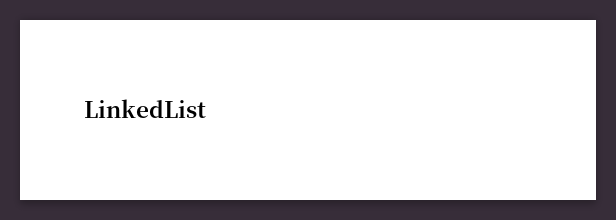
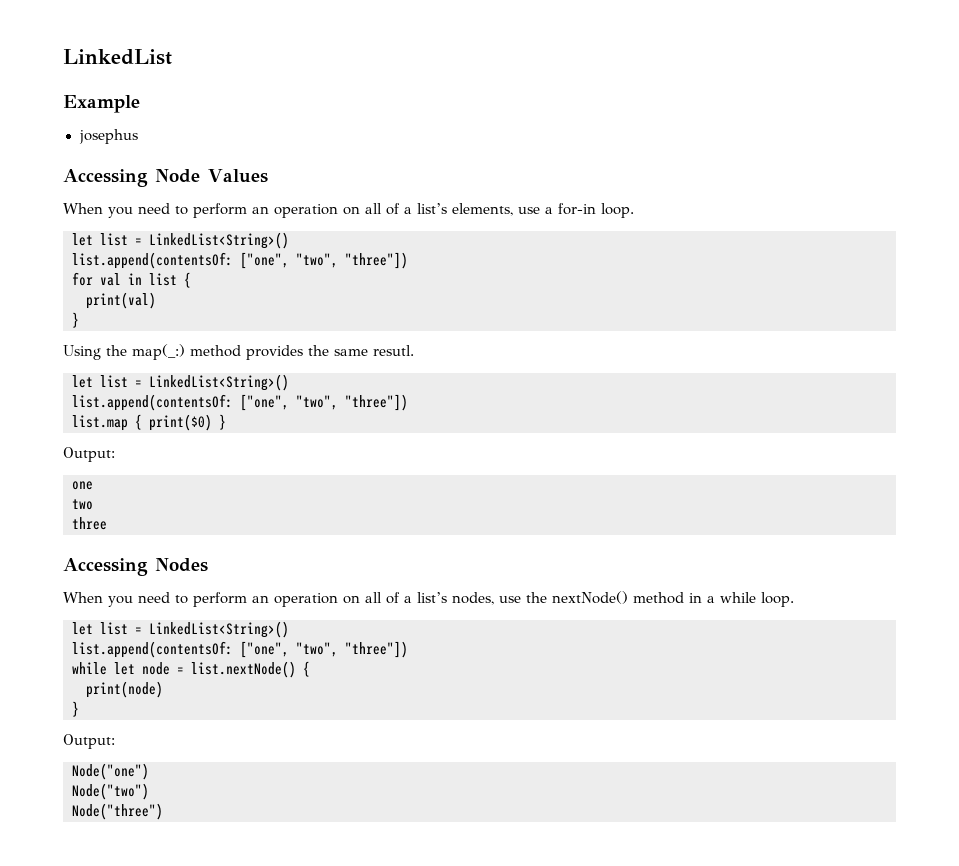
(206, 108) none -> [63,95,140,113] [78,129,138,144] [63,169,268,187] [63,203,634,218] [72,232,289,249] [72,252,408,269] [72,272,191,288] [86,292,156,309] [72,312,79,328] [63,344,414,360] [72,374,289,391] [72,394,408,411] [72,414,226,431] [63,447,115,462] [72,481,93,490] [72,499,93,510] [72,517,107,530] [63,558,208,576] [63,591,794,607] [72,621,289,638] [72,641,408,658] [72,661,310,678] [86,681,163,698] [72,701,79,717] [63,734,115,749] [72,763,149,780] [72,783,149,800] [72,803,163,820] // Example // josephus // Accessing Node Values // When you need to perform an operation on all of a list’s elements, use a for-in loop. // let list = LinkedList<String>() // list.append(contentsOf: ["one", "two", "three"]) // for val in list { // print(val) // } // Using the map(_:) method provides the same resutl. // let list = LinkedList<String>() // list.append(contentsOf: ["one", "two", "three"]) // list.map { print($0) } // Output: // one // two // three // Accessing Nodes // When you need to perform an operation on all of a list’s nodes, use the nextNode() method in a while loop. // let list = LinkedList<String>() // list.append(contentsOf: ["one", "two", "three"]) // while let node = list.nextNode() { // print(node) // } // Output: // Node("one") // Node("two") // Node("three")

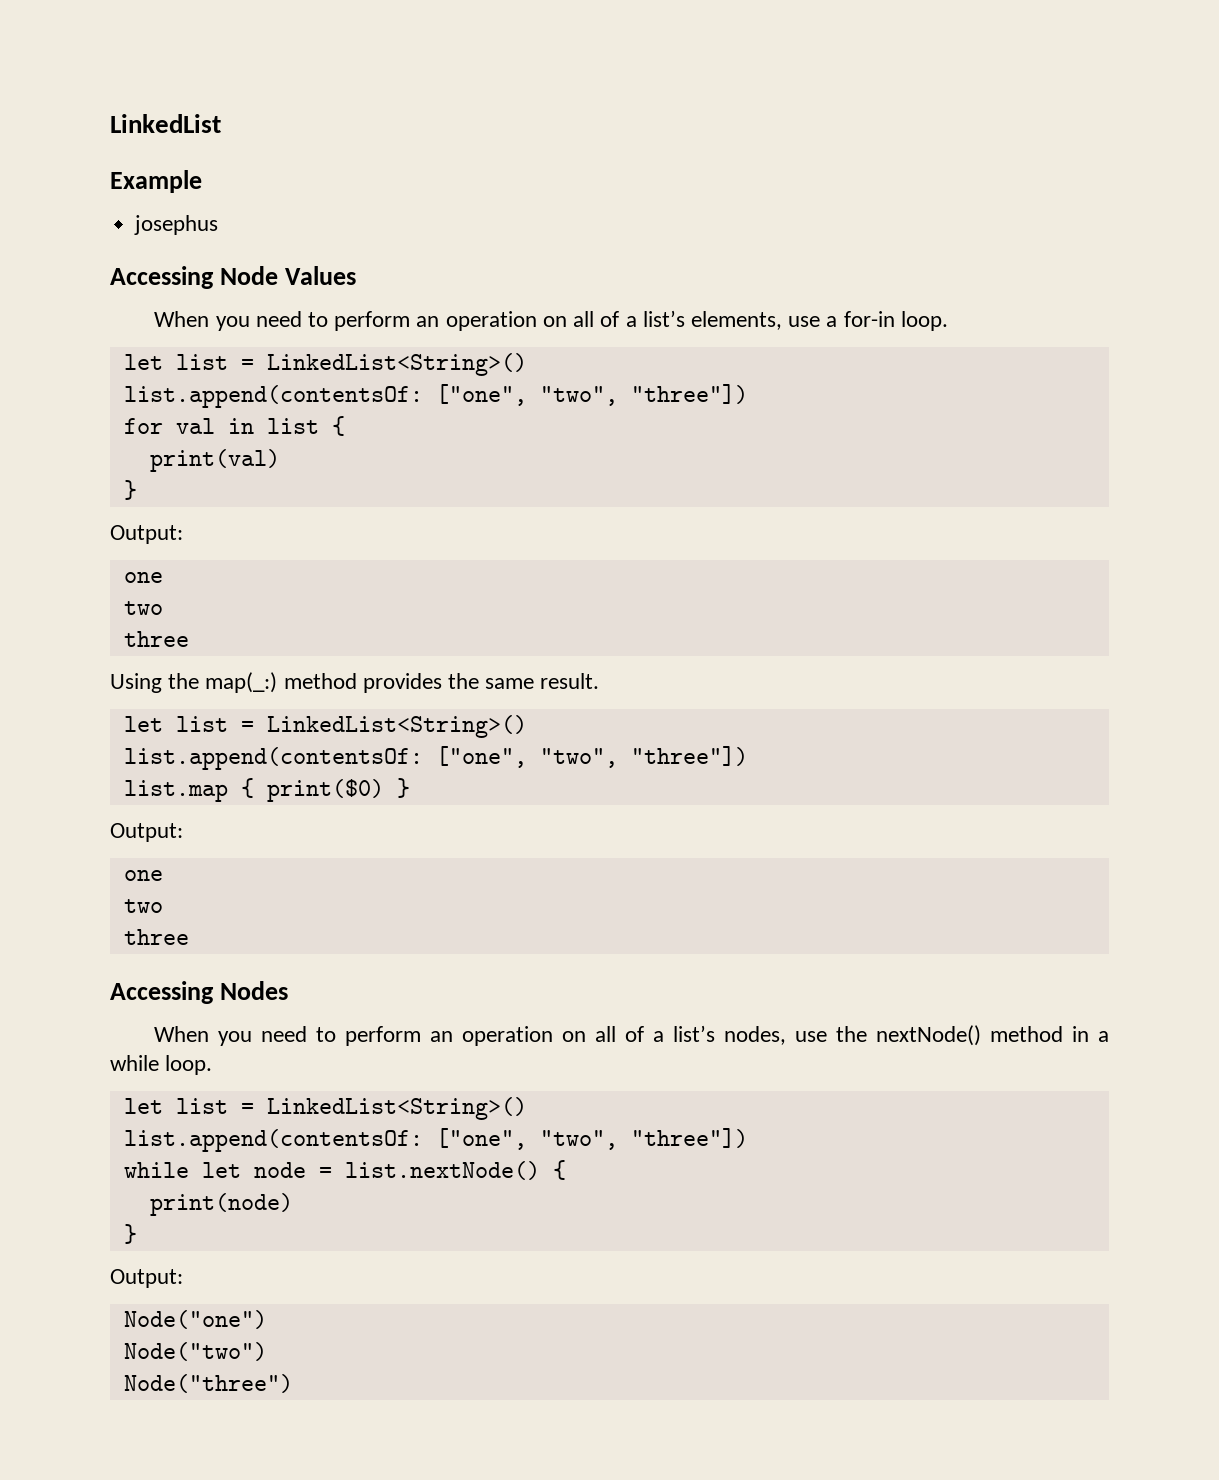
(79, 320) none -> [110,525,183,544] [123,572,163,583] [123,601,163,615] [123,631,189,647] // Output: // one // two // three
[373,345,414,356] resutl. -> [540,673,600,689] result.

